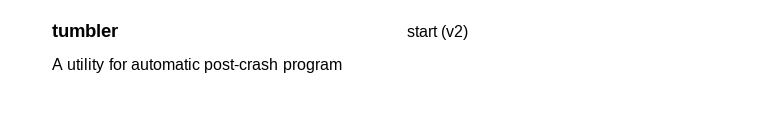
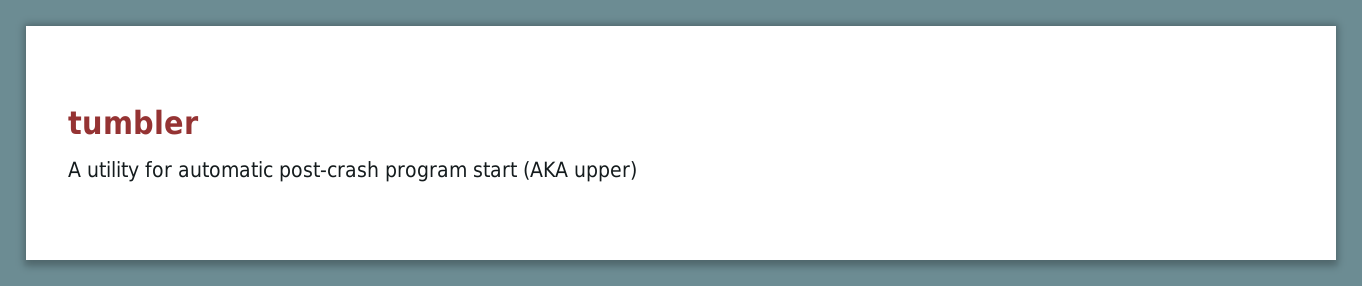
[441,25,469,40] (v2) -> [523,161,637,182] (AKA upper)

